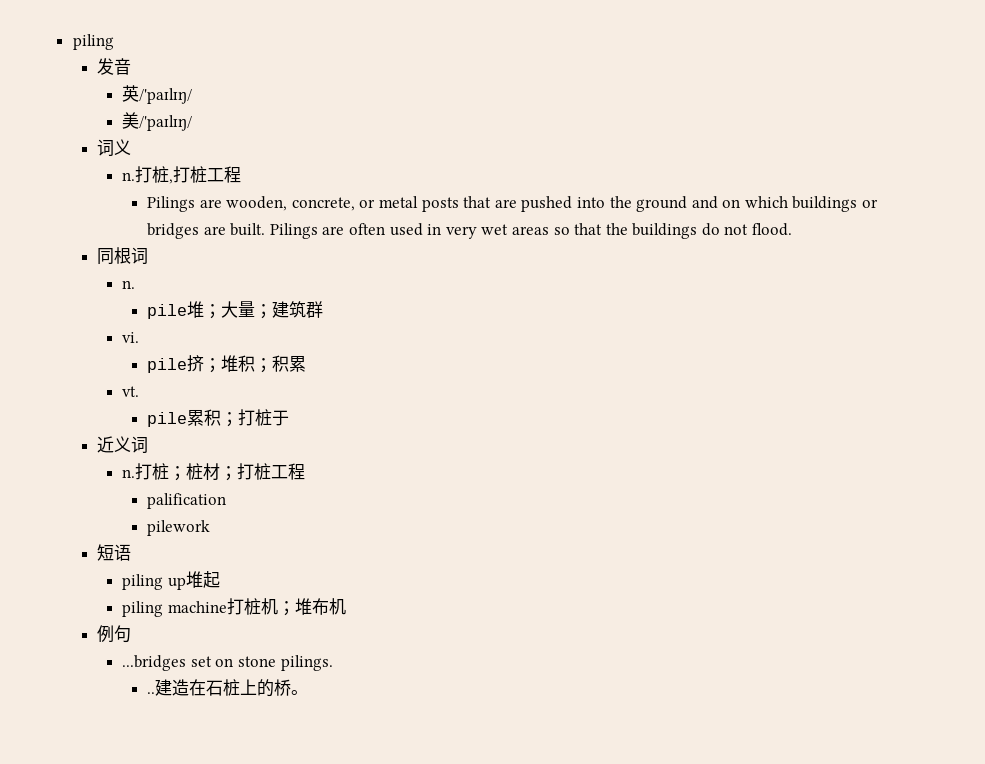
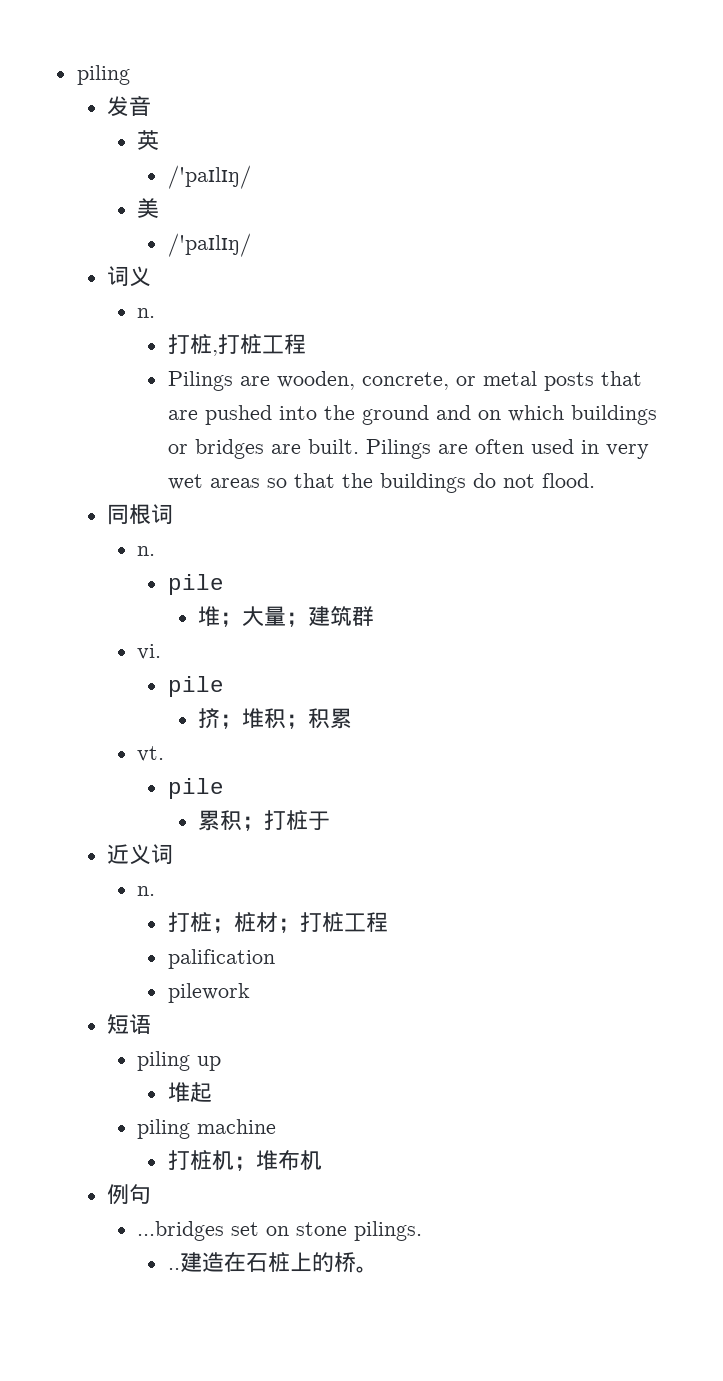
(140, 93) none -> (160, 140) //
(140, 120) none -> (160, 208) //
(136, 176) none -> (156, 313) //
(188, 311) none -> (224, 584) //
(188, 365) none -> (224, 686) //
(188, 419) none -> (224, 788) //
(136, 473) none -> (156, 891) //
(186, 583) none -> (222, 1063) //
(227, 607) none -> (277, 1126) //

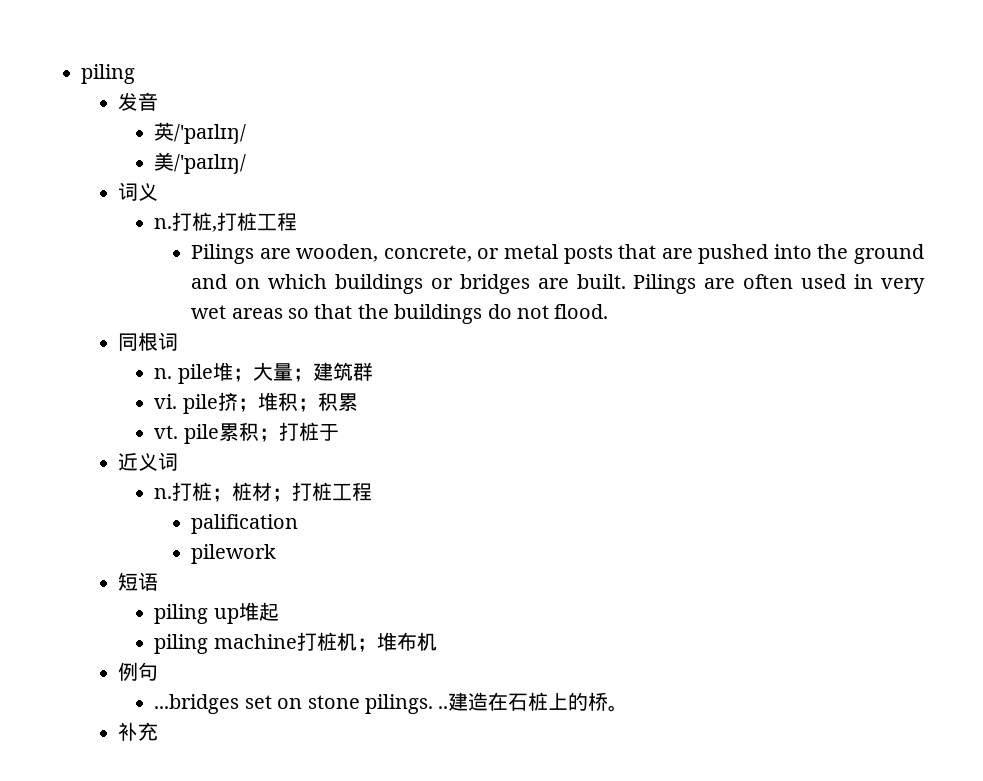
(160, 140) // -> (175, 131) none
(160, 208) // -> (175, 161) none
(156, 313) // -> (173, 223) none
[167,574,224,595] // pile // -> [177,364,213,384] pile
[167,676,224,697] // pile // -> [182,394,218,414] pile
[167,778,224,799] // pile // -> [183,424,219,444] pile
(156, 891) // -> (173, 493) none
(222, 1063) // -> (239, 616) none
(277, 1126) // -> (297, 641) none
(423, 1231) // -> (434, 704) none
(378, 1269) none -> [117,722,158,741] // 补充

